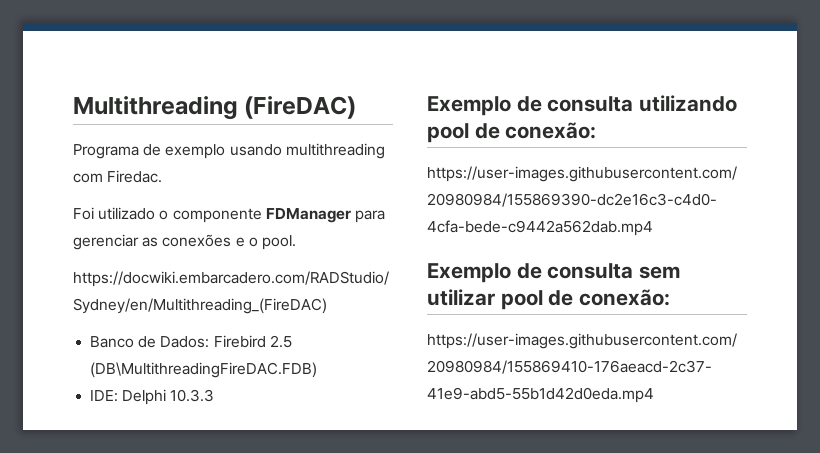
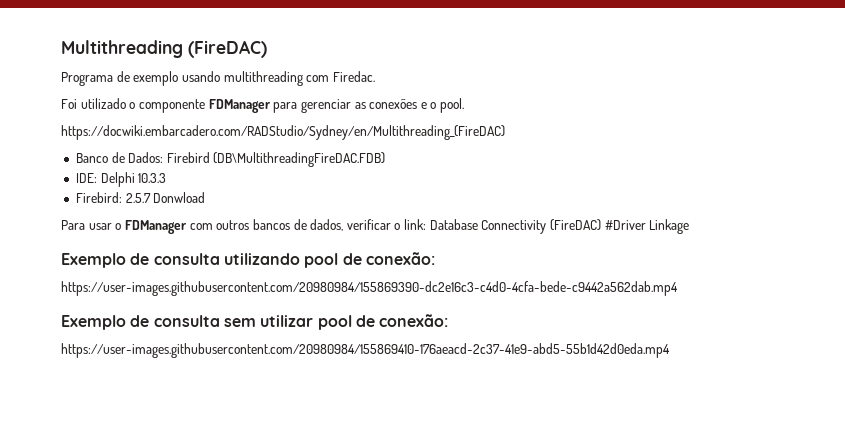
[269,335,292,348] 2.5 -> (210, 157) none
(215, 395) none -> [75,192,206,203] [61,219,690,234] // Firebird: 2.5.7 Donwload // Para usar o FDManager com outros bancos de dados, verificar o link: Database Connectivity (FireDAC) #Driver Linkage

